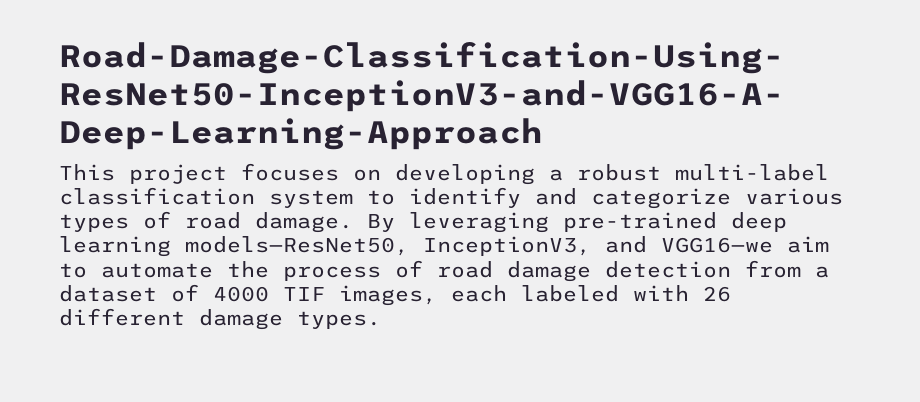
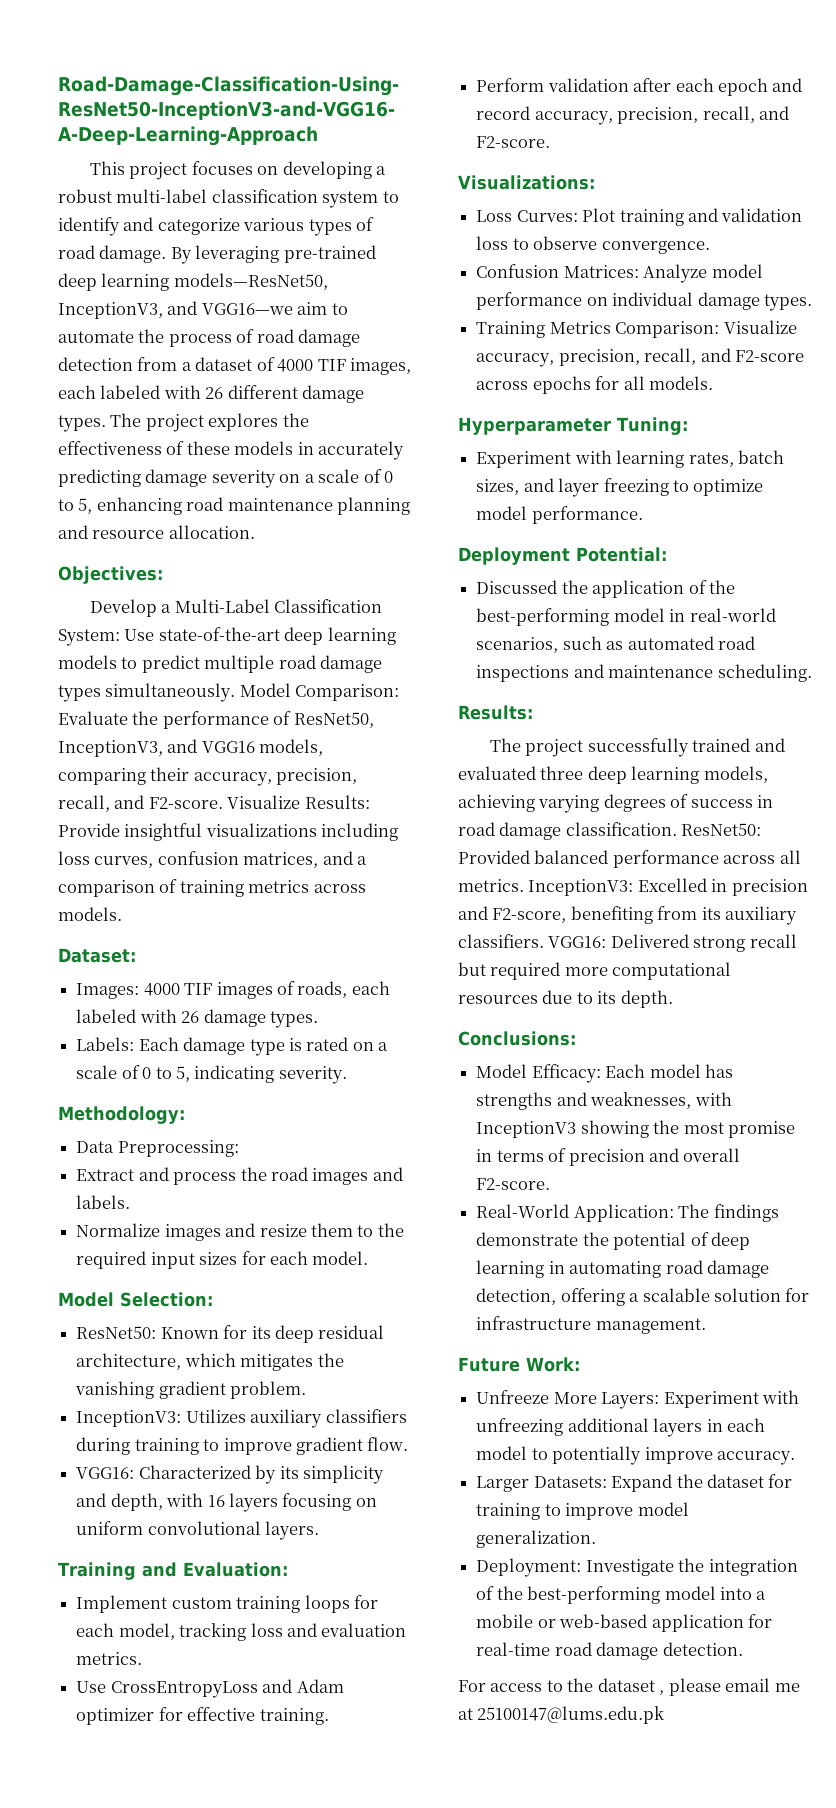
(381, 320) none -> [110,413,309,432] [58,441,405,460] [58,469,394,488] [58,497,411,515] [58,525,255,539] [58,566,163,584] [89,599,383,617] [58,627,396,646] [58,655,383,673] [58,683,400,702] [58,711,374,729] [58,739,324,757] [58,767,358,786] [58,795,370,812] [58,823,399,841] [58,851,368,868] [58,879,366,897] [58,907,122,921] [58,948,136,963] [76,981,390,999] [76,1009,318,1028] [76,1037,389,1056] [76,1065,347,1084] [58,1106,185,1124] [76,1140,239,1157] [76,1167,403,1185] [76,1195,131,1209] [76,1223,404,1241] [76,1251,369,1269] [58,1292,213,1307] [76,1325,385,1343] [76,1353,344,1371] [75,1381,307,1399] [76,1409,407,1428] [76,1437,409,1455] [76,1465,384,1484] [76,1493,377,1512] [76,1521,320,1540] [58,1562,288,1580] [76,1595,378,1613] [76,1623,407,1641] [76,1652,143,1665] [76,1679,344,1698] [76,1707,329,1725] [476,78,803,96] [476,106,789,125] [476,136,551,148] [458,175,595,190] [476,208,803,226] [476,236,710,254] [476,264,763,283] [476,292,812,311] [476,320,797,338] [476,348,804,367] [476,376,713,394] [458,417,688,435] [476,450,784,468] [476,478,764,497] [476,506,643,524] [458,547,667,565] [476,580,735,598] [476,608,776,626] [476,636,755,653] [476,664,812,682] [458,705,533,720] [489,738,785,757] [458,766,768,784] [458,794,774,813] [458,822,762,840] [458,850,801,868] [458,878,808,896] [458,906,798,925] [458,934,797,952] [458,962,732,980] [458,990,673,1008] [458,1031,576,1046] [476,1064,733,1083] [476,1092,732,1110] [476,1120,795,1138] [476,1148,741,1166] [476,1178,551,1190] [476,1204,779,1222] [476,1232,750,1250] [476,1260,769,1278] [476,1288,810,1306] [476,1316,706,1334] [458,1357,580,1372] [476,1390,799,1409] [476,1418,765,1437] [476,1446,795,1465] [476,1474,793,1492] [476,1502,689,1520] [476,1530,597,1548] [476,1558,798,1577] [476,1586,767,1604] [476,1614,772,1632] [476,1642,743,1660] [458,1678,800,1696] [458,1706,665,1724] The project explores the effectiveness of these models in accurately predicting damage severity on a scale of 0 to 5, enhancing road maintenance planning and resource allocation. // Objectives: // Develop a Multi-Label Classification System: Use state-of-the-art deep learning models to predict multiple road damage types simultaneously. Model Comparison: Evaluate the performance of ResNet50, InceptionV3, and VGG16 models, comparing their accuracy, precision, recall, and F2-score. Visualize Results: Provide insightful visualizations including loss curves, confusion matrices, and a comparison of training metrics across models. // Dataset: // Images: 4000 TIF images of roads, each labeled with 26 damage types. // Labels: Each damage type is rated on a scale of 0 to 5, indicating severity. // Methodology: // Data Preprocessing: // Extract and process the road images and labels. // Normalize images and resize them to the required input sizes for each model. // Model Selection: // ResNet50: Known for its deep residual architecture, which mitigates the vanishing gradient problem. // InceptionV3: Utilizes auxiliary classifiers during training to improve gradient flow. // VGG16: Characterized by its simplicity and depth, with 16 layers focusing on uniform convolutional layers. // Training and Evaluation: // Implement custom training loops for each model, tracking loss and evaluation metrics. // Use CrossEntropyLoss and Adam optimizer for effective training. // Perform validation after each epoch and record accuracy, precision, recall, and F2-score. // Visualizations: // Loss Curves: Plot training and validation loss to observe convergence. // Confusion Matrices: Analyze model performance on individual damage types. // Training Metrics Comparison: Visualize accuracy, precision, recall, and F2-score across epochs for all models. // Hyperparameter Tuning: // Experiment with learning rates, batch sizes, and layer freezing to optimize model performance. // Deployment Potential: // Discussed the application of the best-performing model in real-world scenarios, such as automated road inspections and maintenance scheduling. // Results: // The project successfully trained and evaluated three deep learning models, achieving varying degrees of success in road damage classification. ResNet50: Provided balanced performance across all metrics. InceptionV3: Excelled in precision and F2-score, benefiting from its auxiliary classifiers. VGG16: Delivered strong recall but required more computational resources due to its depth. // Conclusions: // Model Efficacy: Each model has strengths and weaknesses, with InceptionV3 showing the most promise in terms of precision and overall F2-score. // Real-World Application: The findings demonstrate the potential of deep learning in automating road damage detection, offering a scalable solution for infrastructure management. // Future Work: // Unfreeze More Layers: Experiment with unfreezing additional layers in each model to potentially improve accuracy. // Larger Datasets: Expand the dataset for training to improve model generalization. // Deployment: Investigate the integration of the best-performing model into a mobile or web-based application for real-time road damage detection. // For access to the dataset , please email me at 25100147@lums.edu.pk

